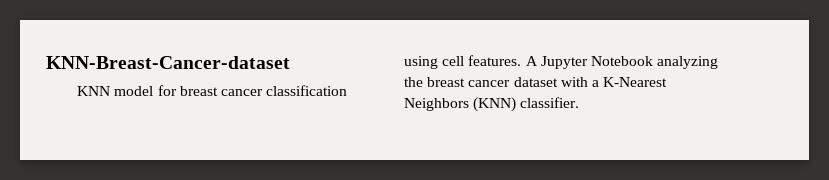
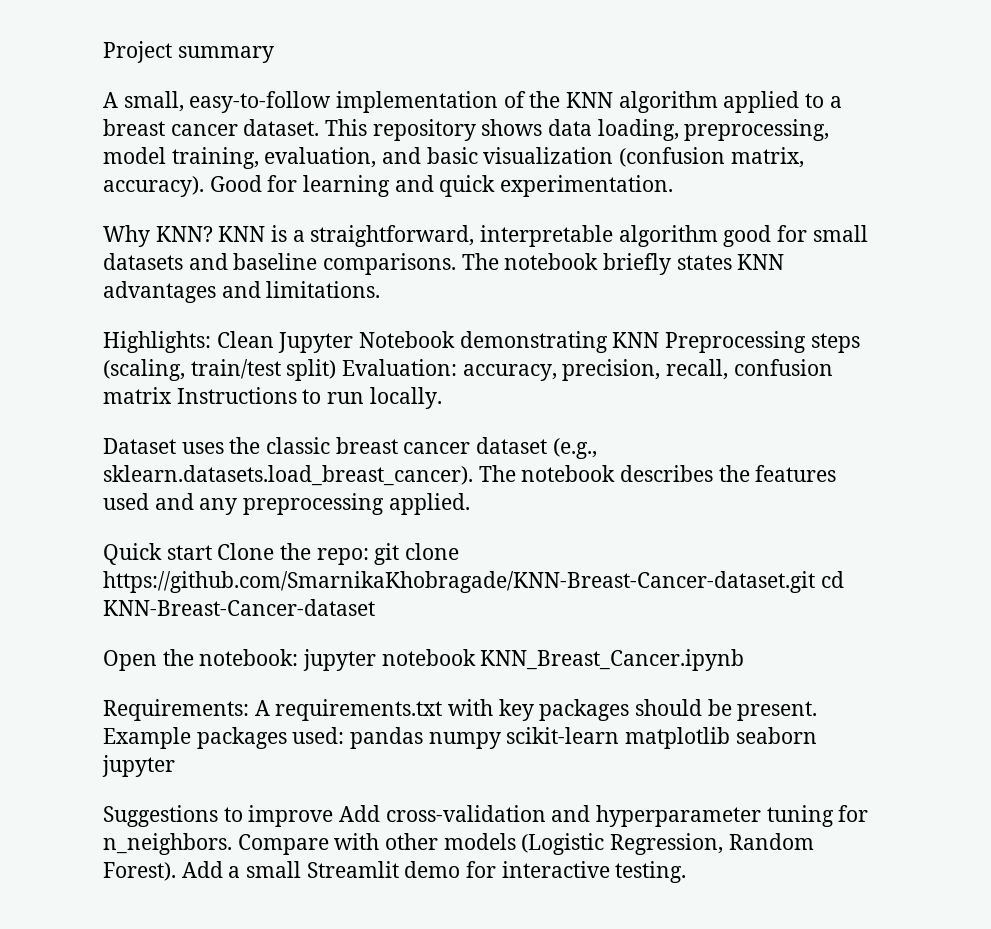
[46,56,290,69] [77,85,348,96] [404,55,719,69] [404,77,668,87] [404,97,580,112] KNN-Breast-Cancer-dataset // KNN model for breast cancer classification using cell features. A Jupyter Notebook analyzing the breast cancer dataset with a K-Nearest Neighbors (KNN) classifier. -> [103,41,274,63] [103,91,842,113] [103,119,830,141] [103,147,804,169] [103,175,674,197] [103,225,868,247] [103,253,785,275] [103,281,381,303] [103,331,860,353] [103,359,833,381] [103,387,442,409] [103,437,597,459] [103,465,837,486] [103,493,470,515] [103,543,460,565] [103,571,844,593] [103,599,375,616] [103,649,745,671] [103,699,818,721] [103,727,817,749] [102,755,175,777] [103,805,869,827] [103,833,814,855] [103,861,687,883] Project summary // A small, easy-to-follow implementation of the KNN algorithm applied to a breast cancer dataset. This repository shows data loading, preprocessing, model training, evaluation, and basic visualization (confusion matrix, accuracy). Good for learning and quick experimentation. // Why KNN? KNN is a straightforward, interpretable algorithm good for small datasets and baseline comparisons. The notebook briefly states KNN advantages and limitations. // Highlights: Clean Jupyter Notebook demonstrating KNN Preprocessing steps (scaling, train/test split) Evaluation: accuracy, precision, recall, confusion matrix Instructions to run locally. // Dataset uses the classic breast cancer dataset (e.g., sklearn.datasets.load_breast_cancer). The notebook describes the features used and any preprocessing applied. // Quick start Clone the repo: git clone https://github.com/SmarnikaKhobragade/KNN-Breast-Cancer-dataset.git cd KNN-Breast-Cancer-dataset // Open the notebook: jupyter notebook KNN_Breast_Cancer.ipynb // Requirements: A requirements.txt with key packages should be present. Example packages used: pandas numpy scikit-learn matplotlib seaborn jupyter // Suggestions to improve Add cross-validation and hyperparameter tuning for n_neighbors. Compare with other models (Logistic Regression, Random Forest). Add a small Streamlit demo for interactive testing.

